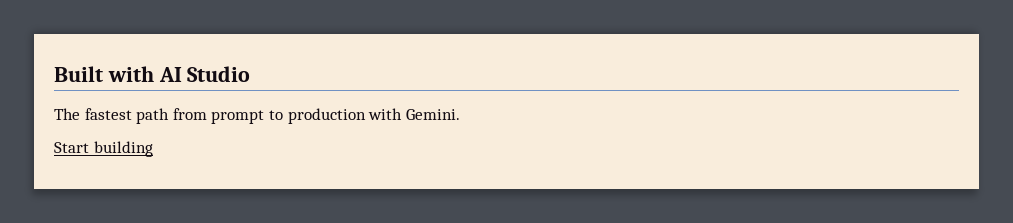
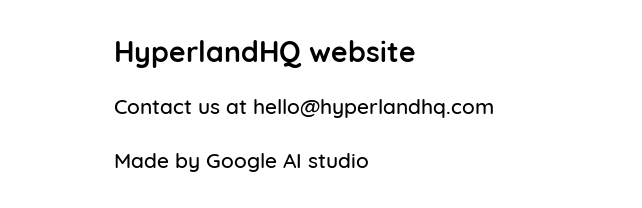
[54,66,251,82] [54,108,460,124] [54,141,153,157] Built with AI Studio // The fastest path from prompt to production with Gemini. // Start building -> [114,40,416,68] [114,99,494,118] [114,153,369,172] HyperlandHQ website // Contact us at hello@hyperlandhq.com // Made by Google AI studio

